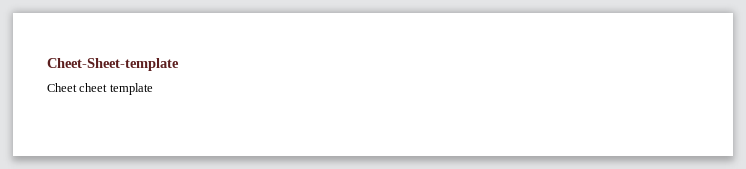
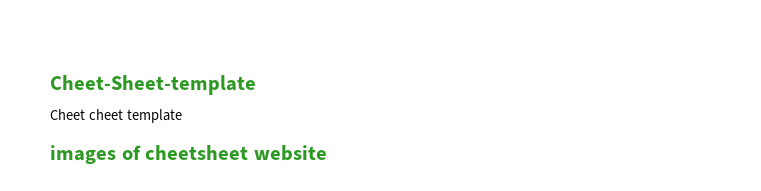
(153, 89) none -> [50,145,327,164] // images of cheetsheet website

